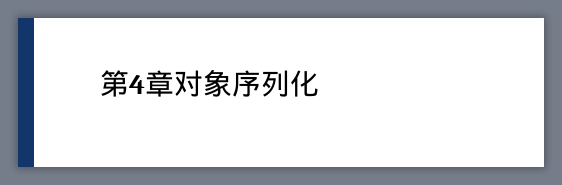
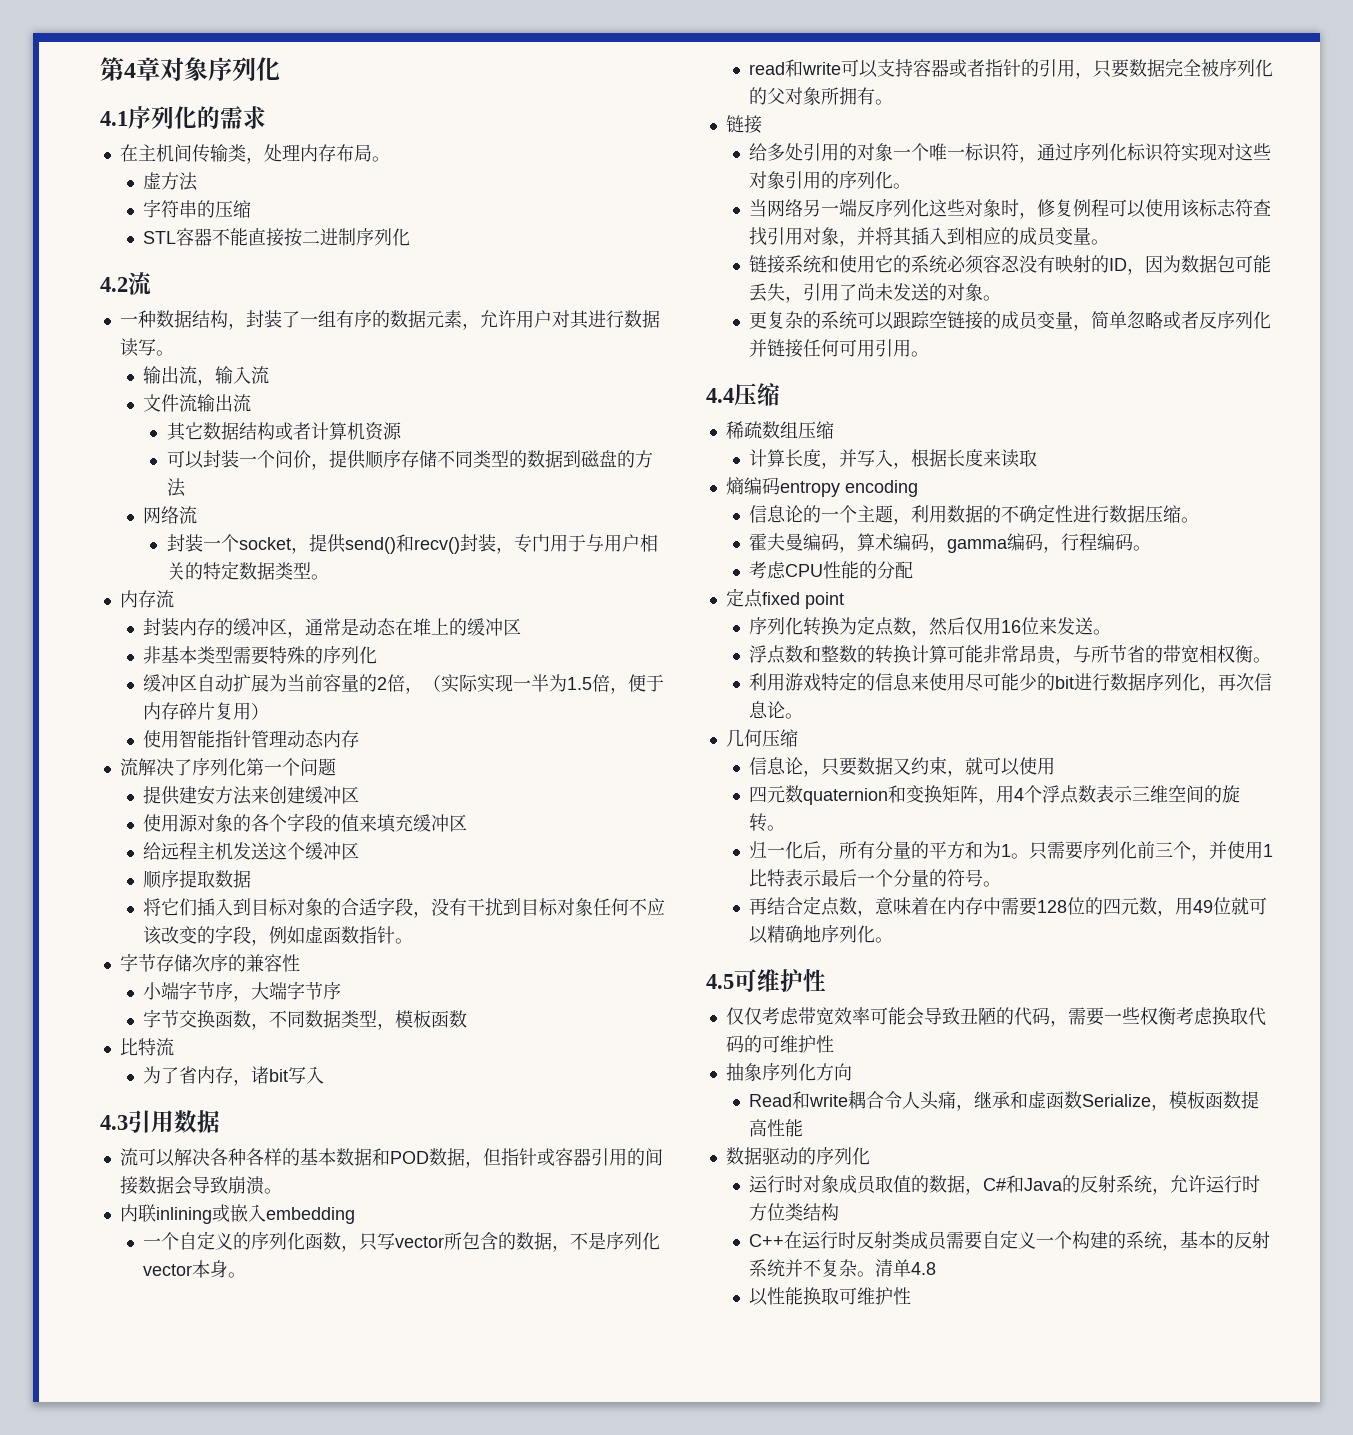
(319, 83) none -> [100,106,266,129] [119,144,390,164] [143,172,199,191] [143,199,252,218] [143,228,411,247] [100,272,151,295] [119,310,660,330] [119,338,174,357] [143,366,270,386] [143,394,252,412] [166,422,402,441] [166,450,653,470] [166,478,186,497] [143,506,198,524] [166,534,658,554] [166,561,329,580] [119,590,174,608] [143,618,522,638] [143,646,378,665] [143,674,665,694] [143,702,270,720] [143,730,360,748] [119,758,336,776] [143,785,360,805] [143,813,468,833] [143,842,360,860] [143,870,252,889] [143,897,666,918] [143,925,414,946] [119,953,300,972] [143,981,342,1002] [143,1009,468,1030] [119,1038,174,1056] [143,1066,325,1086] [100,1110,220,1133] [119,1148,663,1168] [119,1176,282,1195] [119,1204,355,1224] [143,1231,661,1252] [143,1260,247,1278] [749,58,1274,79] [749,87,894,105] [725,115,762,134] [749,143,1272,163] [749,171,912,189] [749,199,1272,219] [749,227,1110,247] [749,255,1272,275] [749,283,1002,303] [749,311,1272,331] [749,339,930,358] [706,383,780,406] [725,421,834,439] [749,449,1038,469] [725,477,918,497] [749,504,1200,525] [749,533,1152,553] [749,561,914,579] [725,588,844,609] [749,616,1112,637] [749,645,1272,665] [749,672,1273,693] [749,701,804,719] [725,729,798,747] [749,757,1056,777] [749,785,1241,805] [749,813,786,832] [749,841,1274,861] [749,869,1002,887] [749,896,1268,917] [749,925,894,944] [706,969,826,992] [725,1007,1266,1027] [725,1035,834,1053] [725,1063,852,1081] [749,1090,1260,1111] [749,1119,804,1137] [725,1147,870,1165] [749,1175,1261,1195] [749,1203,840,1221] [749,1230,1271,1251] [749,1259,937,1277] [749,1287,912,1306] // 4.1序列化的需求 // 在主机间传输类，处理内存布局。 // 虚方法 // 字符串的压缩 // STL容器不能直接按二进制序列化 // 4.2流 // 一种数据结构，封装了一组有序的数据元素，允许用户对其进行数据读写。 // 输出流，输入流 // 文件流输出流 // 其它数据结构或者计算机资源 // 可以封装一个问价，提供顺序存储不同类型的数据到磁盘的方法 // 网络流 // 封装一个socket，提供send()和recv()封装，专门用于与用户相关的特定数据类型。 // 内存流 // 封装内存的缓冲区，通常是动态在堆上的缓冲区 // 非基本类型需要特殊的序列化 // 缓冲区自动扩展为当前容量的2倍，（实际实现一半为1.5倍，便于内存碎片复用） // 使用智能指针管理动态内存 // 流解决了序列化第一个问题 // 提供建安方法来创建缓冲区 // 使用源对象的各个字段的值来填充缓冲区 // 给远程主机发送这个缓冲区 // 顺序提取数据 // 将它们插入到目标对象的合适字段，没有干扰到目标对象任何不应该改变的字段，例如虚函数指针。 // 字节存储次序的兼容性 // 小端字节序，大端字节序 // 字节交换函数，不同数据类型，模板函数 // 比特流 // 为了省内存，诸bit写入 // 4.3引用数据 // 流可以解决各种各样的基本数据和POD数据，但指针或容器引用的间接数据会导致崩溃。 // 内联inlining或嵌入embedding // 一个自定义的序列化函数，只写vector所包含的数据，不是序列化vector本身。 // read和write可以支持容器或者指针的引用，只要数据完全被序列化的父对象所拥有。 // 链接 // 给多处引用的对象一个唯一标识符，通过序列化标识符实现对这些对象引用的序列化。 // 当网络另一端反序列化这些对象时，修复例程可以使用该标志符查找引用对象，并将其插入到相应的成员变量。 // 链接系统和使用它的系统必须容忍没有映射的ID，因为数据包可能丢失，引用了尚未发送的对象。 // 更复杂的系统可以跟踪空链接的成员变量，简单忽略或者反序列化并链接任何可用引用。 // 4.4压缩 // 稀疏数组压缩 // 计算长度，并写入，根据长度来读取 // 熵编码entropy encoding // 信息论的一个主题，利用数据的不确定性进行数据压缩。 // 霍夫曼编码，算术编码，gamma编码，行程编码。 // 考虑CPU性能的分配 // 定点fixed point // 序列化转换为定点数，然后仅用16位来发送。 // 浮点数和整数的转换计算可能非常昂贵，与所节省的带宽相权衡。 // 利用游戏特定的信息来使用尽可能少的bit进行数据序列化，再次信息论。 // 几何压缩 // 信息论，只要数据又约束，就可以使用 // 四元数quaternion和变换矩阵，用4个浮点数表示三维空间的旋转。 // 归一化后，所有分量的平方和为1。只需要序列化前三个，并使用1比特表示最后一个分量的符号。 // 再结合定点数，意味着在内存中需要128位的四元数，用49位就可以精确地序列化。 // 4.5可维护性 // 仅仅考虑带宽效率可能会导致丑陋的代码，需要一些权衡考虑换取代码的可维护性 // 抽象序列化方向 // Read和write耦合令人头痛，继承和虚函数Serialize，模板函数提高性能 // 数据驱动的序列化 // 运行时对象成员取值的数据，C#和Java的反射系统，允许运行时方位类结构 // C++在运行时反射类成员需要自定义一个构建的系统，基本的反射系统并不复杂。清单4.8 // 以性能换取可维护性

